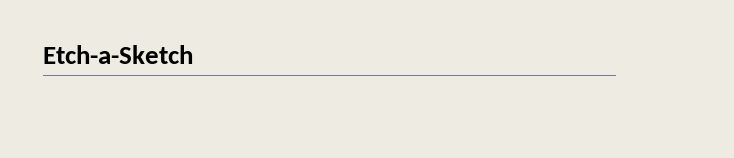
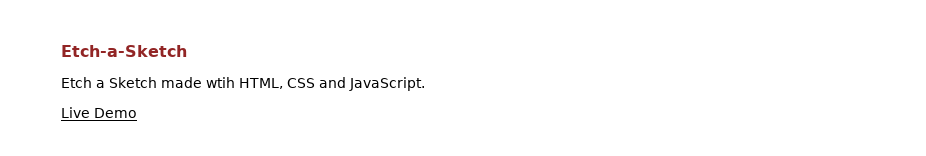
(193, 54) none -> [61,77,425,91] [61,107,137,118] // Etch a Sketch made wtih HTML, CSS and JavaScript. // Live Demo

